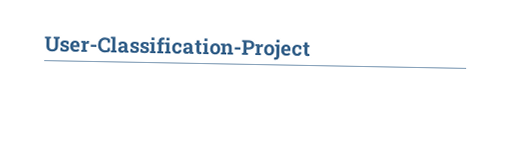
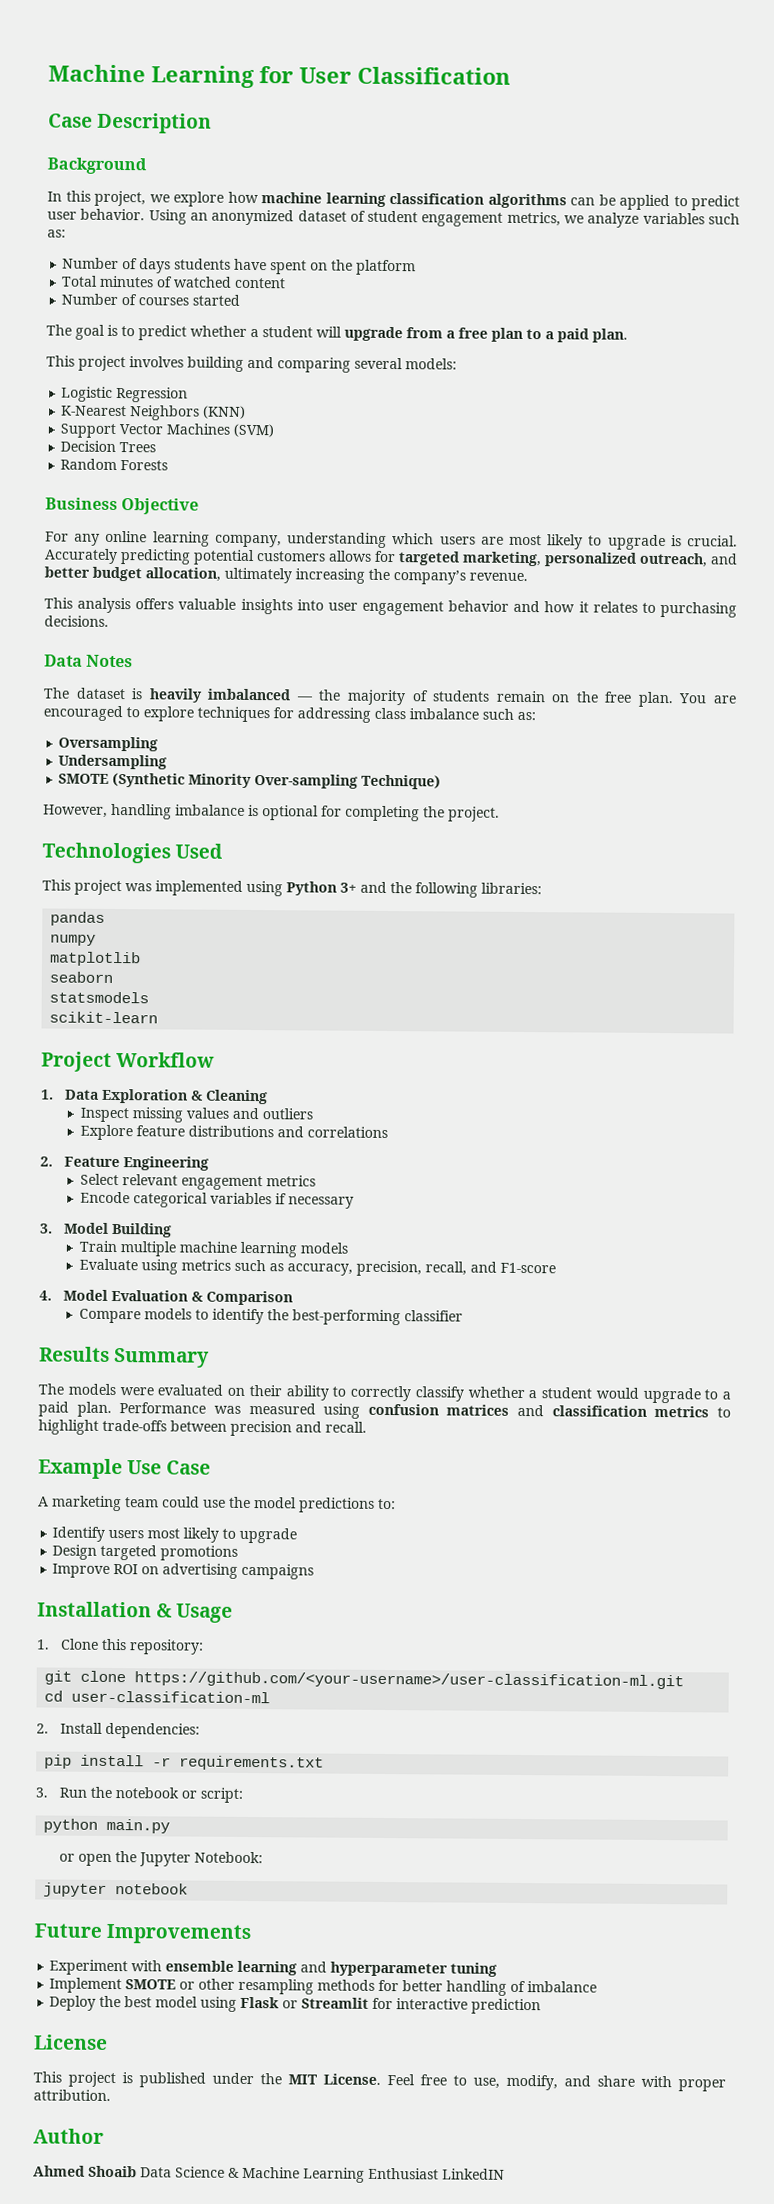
[44,35,311,62] User-Classification-Project -> [48,64,511,89] [48,112,213,134] [47,157,147,175] [47,190,740,211] [47,208,740,228] [47,229,66,238] [62,257,417,276] [61,275,287,289] [61,293,241,306] [46,324,628,343] [46,355,457,373] [61,386,189,403] [61,405,247,421] [60,423,275,439] [60,440,157,453] [60,458,169,471] [45,497,200,515] [45,530,738,551] [44,548,738,568] [44,566,528,585] [44,597,737,618] [44,615,109,627] [44,654,134,668] [43,687,736,708] [43,705,536,723] [58,736,159,752] [58,754,168,770] [58,772,442,790] [43,803,500,822] [42,842,224,864] [42,879,542,898] [50,911,106,926] [50,934,97,946] [49,951,142,967] [49,971,114,983] [49,991,150,1004] [49,1011,159,1024] [41,1051,216,1072] [41,1088,269,1105] [79,1107,313,1123] [79,1124,388,1141] [40,1156,210,1171] [79,1173,316,1191] [79,1191,354,1209] [40,1222,173,1238] [78,1240,348,1258] [78,1258,556,1277] [39,1289,294,1306] [78,1308,463,1326] [39,1346,210,1368] [38,1383,731,1404] [38,1401,731,1419] [38,1419,367,1437] [38,1458,212,1480] [38,1495,396,1513] [52,1526,298,1544] [52,1544,239,1561] [52,1563,315,1580] [37,1601,234,1623] [36,1638,205,1655] [44,1670,685,1690] [44,1690,271,1704] [36,1722,201,1739] [44,1754,325,1771] [35,1786,244,1803] [43,1818,171,1834] [59,1851,264,1867] [43,1882,189,1897] [34,1923,252,1945] [49,1959,498,1977] [49,1977,598,1996] [49,1995,542,2015] [34,2034,108,2050] [33,2071,726,2092] [33,2089,111,2102] [33,2128,104,2144] [33,2165,505,2183] Machine Learning for User Classification // Case Description // Background // In this project, we explore how machine learning classification algorithms can be applied to predict user behavior. Using an anonymized dataset of student engagement metrics, we analyze variables such as: // Number of days students have spent on the platform // Total minutes of watched content // Number of courses started // The goal is to predict whether a student will upgrade from a free plan to a paid plan. // This project involves building and comparing several models: // Logistic Regression // K-Nearest Neighbors (KNN) // Support Vector Machines (SVM) // Decision Trees // Random Forests // Business Objective // For any online learning company, understanding which users are most likely to upgrade is crucial. Accurately predicting potential customers allows for targeted marketing, personalized outreach, and better budget allocation, ultimately increasing the company’s revenue. // This analysis offers valuable insights into user engagement behavior and how it relates to purchasing decisions. // Data Notes // The dataset is heavily imbalanced — the majority of students remain on the free plan. You are encouraged to explore techniques for addressing class imbalance such as: // Oversampling // Undersampling // SMOTE (Synthetic Minority Over-sampling Technique) // However, handling imbalance is optional for completing the project. // Technologies Used // This project was implemented using Python 3+ and the following libraries: // pandas // numpy // matplotlib // seaborn // statsmodels // scikit-learn // Project Workflow // 1. Data Exploration & Cleaning // Inspect missing values and outliers // Explore feature distributions and correlations // 2. Feature Engineering // Select relevant engagement metrics // Encode categorical variables if necessary // 3. Model Building // Train multiple machine learning models // Evaluate using metrics such as accuracy, precision, recall, and F1-score // 4. Model Evaluation & Comparison // Compare models to identify the best-performing classifier // Results Summary // The models were evaluated on their ability to correctly classify whether a student would upgrade to a paid plan. Performance was measured using confusion matrices and classification metrics to highlight trade-offs between precision and recall. // Example Use Case // A marketing team could use the model predictions to: // Identify users most likely to upgrade // Design targeted promotions // Improve ROI on advertising campaigns // Installation & Usage // 1. Clone this repository: // git clone https://github.com/<your-username>/user-classification-ml.git // cd user-classification-ml // 2. Install dependencies: // pip install -r requirements.txt // 3. Run the notebook or script: // python main.py // or open the Jupyter Notebook: // jupyter notebook // Future Improvements // Experiment with ensemble learning and hyperparameter tuning // Implement SMOTE or other resampling methods for better handling of imbalance // Deploy the best model using Flask or Streamlit for interactive prediction // License // This project is published under the MIT License. Feel free to use, modify, and share with proper attribution. // Author // Ahmed Shoaib Data Science & Machine Learning Enthusiast LinkedIN

